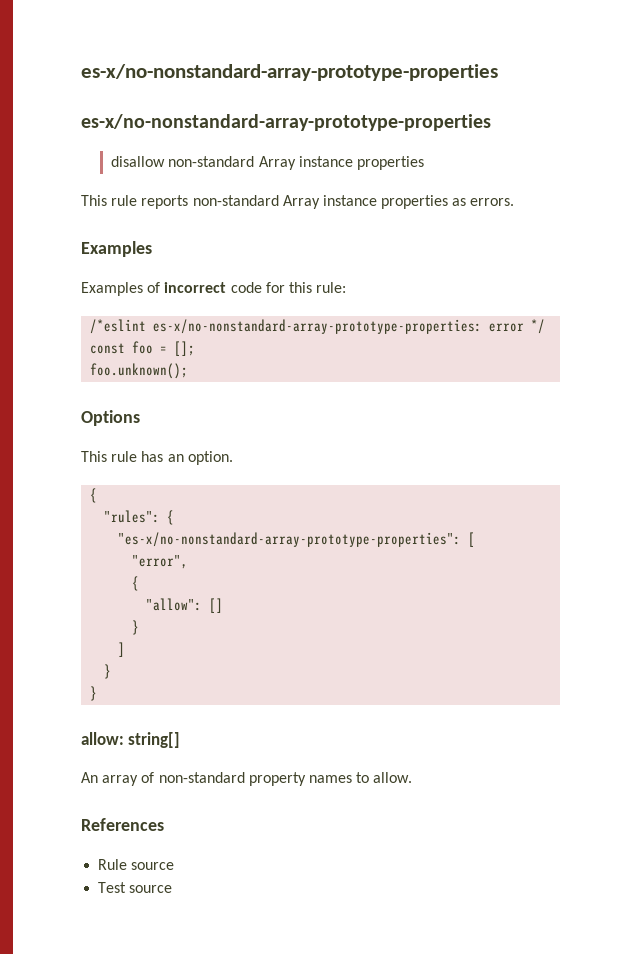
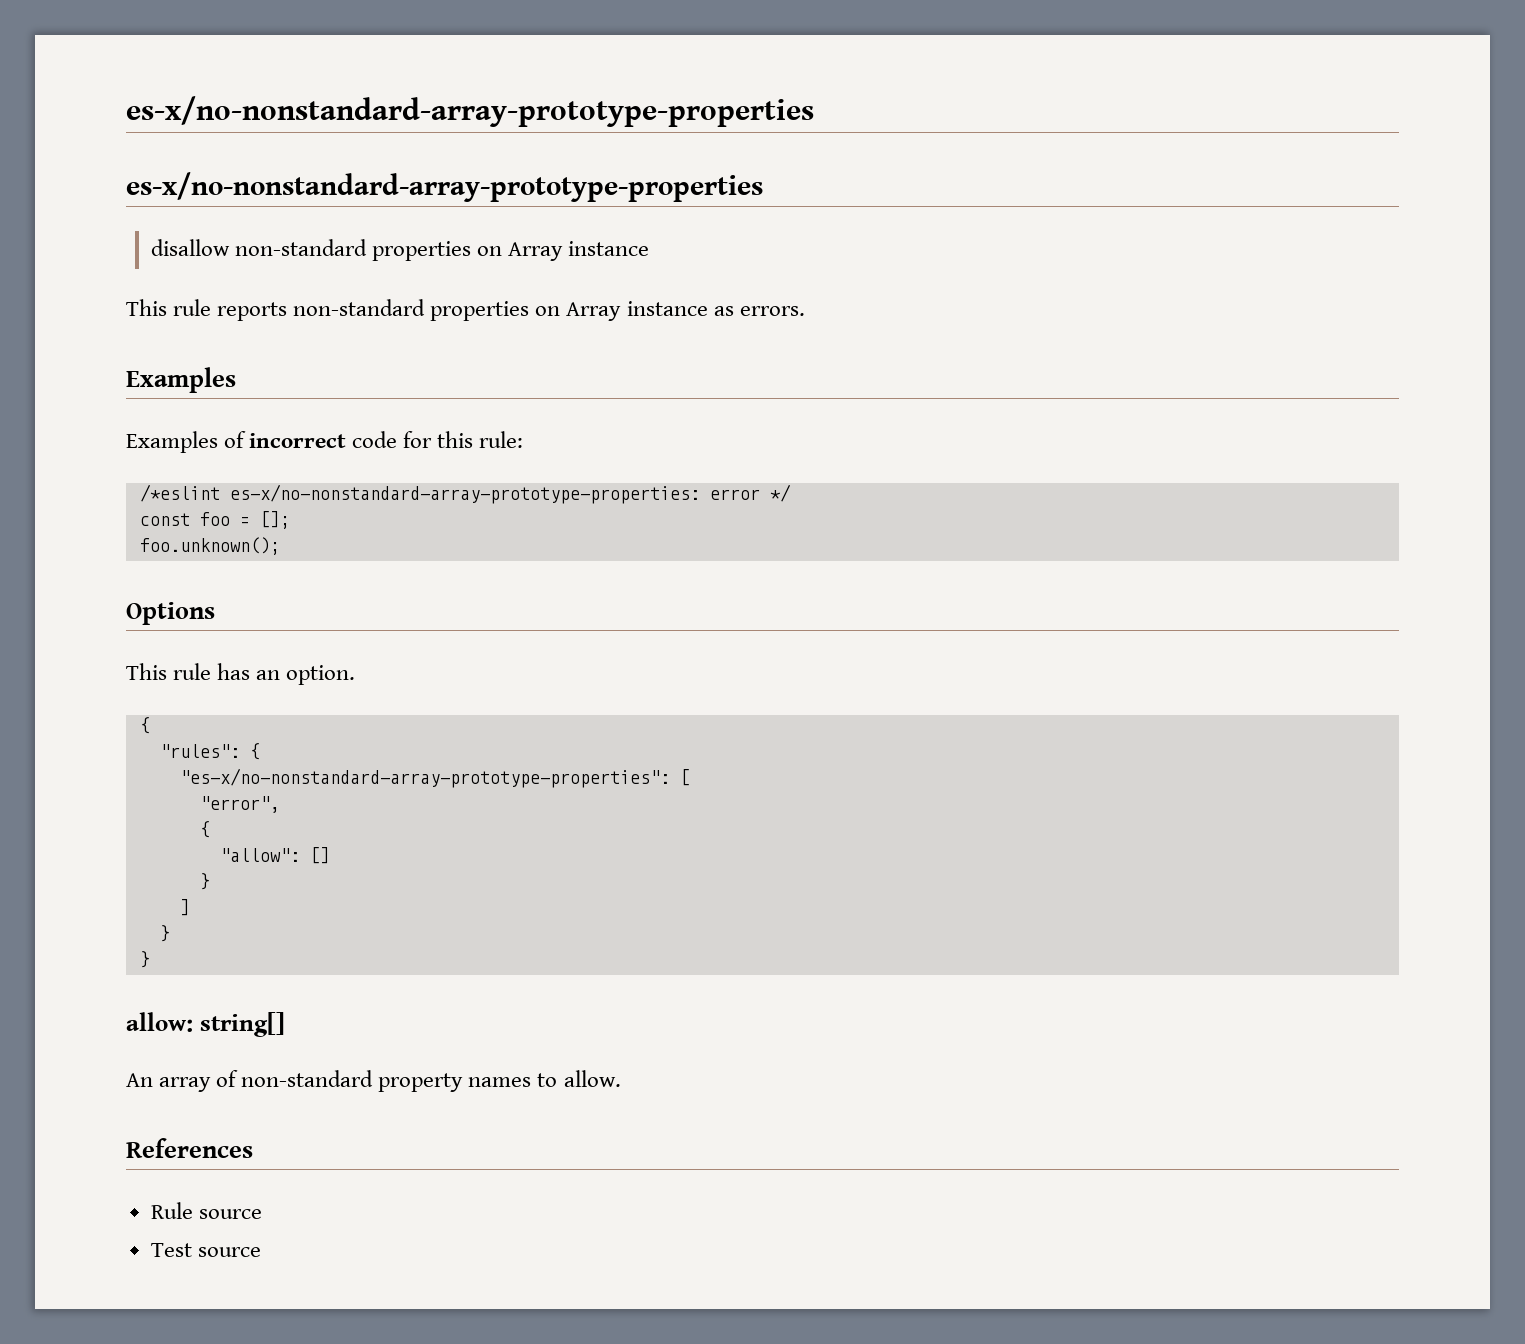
[258,156,425,170] Array instance properties -> [372,241,650,261] properties on Array instance
[282,195,449,209] Array instance properties -> [430,301,708,321] properties on Array instance

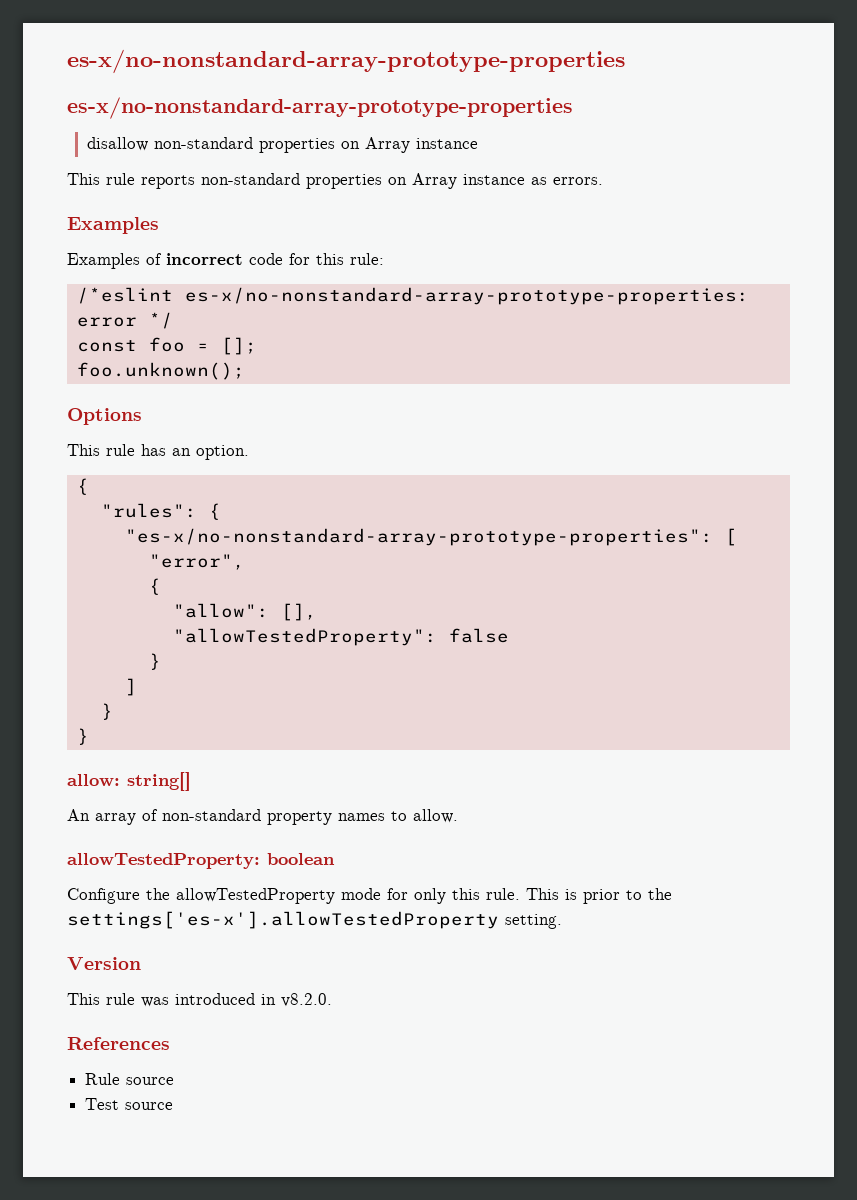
[309,847,330,864] [] -> [280,603,317,621] [172,628,509,646] [], // "allowTestedProperty": false
(621, 1078) none -> [67,853,335,869] [67,888,672,904] [67,911,562,929] [67,957,141,970] [67,993,332,1007] // allowTestedProperty: boolean // Configure the allowTestedProperty mode for only this rule. This is prior to the settings['es-x'].allowTestedProperty setting. // Version // This rule was introduced in v8.2.0.

